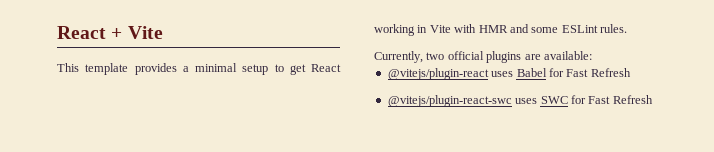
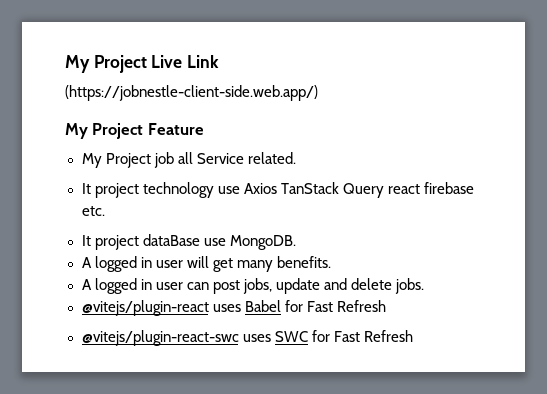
[57,26,163,39] [57,63,341,75] [374,24,627,36] [374,51,592,63] React + Vite // This template provides a minimal setup to get React working in Vite with HMR and some ESLint rules. // Currently, two official plugins are available: -> [65,55,220,73] [65,85,318,101] [65,123,204,139] [81,152,296,168] [81,182,474,198] [81,206,105,216] [81,234,296,250] [81,256,331,272] [81,278,425,294] My Project Live Link // (https://jobnestle-client-side.web.app/) // My Project Feature // My Project job all Service related. // It project technology use Axios TanStack Query react firebase etc. // It project dataBase use MongoDB. // A logged in user will get many benefits. // A logged in user can post jobs, update and delete jobs.

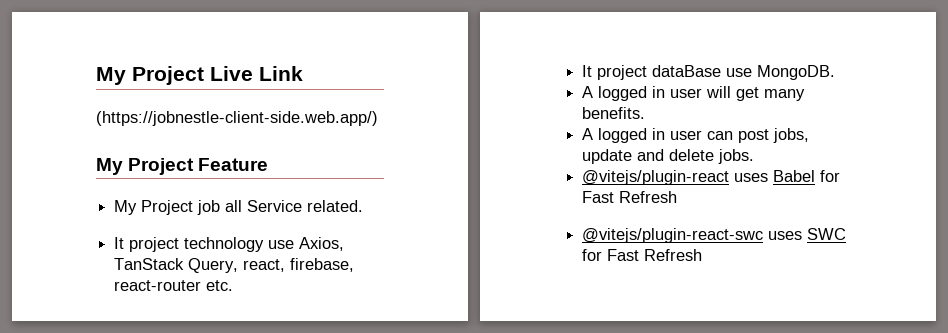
[243,182,474,198] Axios TanStack Query react firebase -> [299,237,345,251] [114,258,355,273] [114,280,202,291] Axios, TanStack Query, react, firebase, react-router

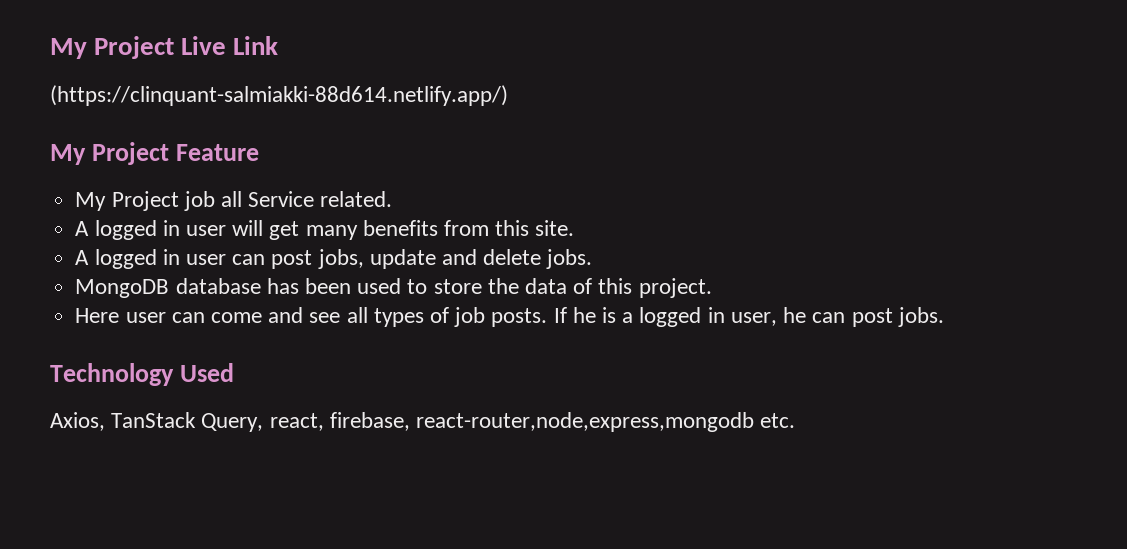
[96,111,378,126] (https://jobnestle-client-side.web.app/) -> [50,85,508,106] (https://clinquant-salmiakki-88d614.netlify.app/)
[114,237,345,252] [114,258,355,273] [114,280,234,291] [582,65,836,80] // It project technology use Axios, TanStack Query, react, firebase, react-router etc. // It project dataBase use MongoDB. -> (393, 199) none
[582,107,646,119] benefits. -> [362,220,575,236] benefits from this site.
[582,170,841,185] [582,191,678,203] [582,228,847,243] [582,249,703,261] @vitejs/plugin-react uses Babel for Fast Refresh // @vitejs/plugin-react-swc uses SWC for Fast Refresh -> [75,278,712,298] [75,307,944,327] [50,363,234,386] [50,412,796,432] MongoDB database has been used to store the data of this project. // Here user can come and see all types of job posts. If he is a logged in user, he can post jobs. // Technology Used // Axios, TanStack Query, react, firebase, react-router,node,express,mongodb etc.

